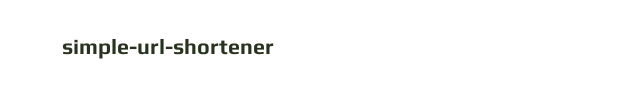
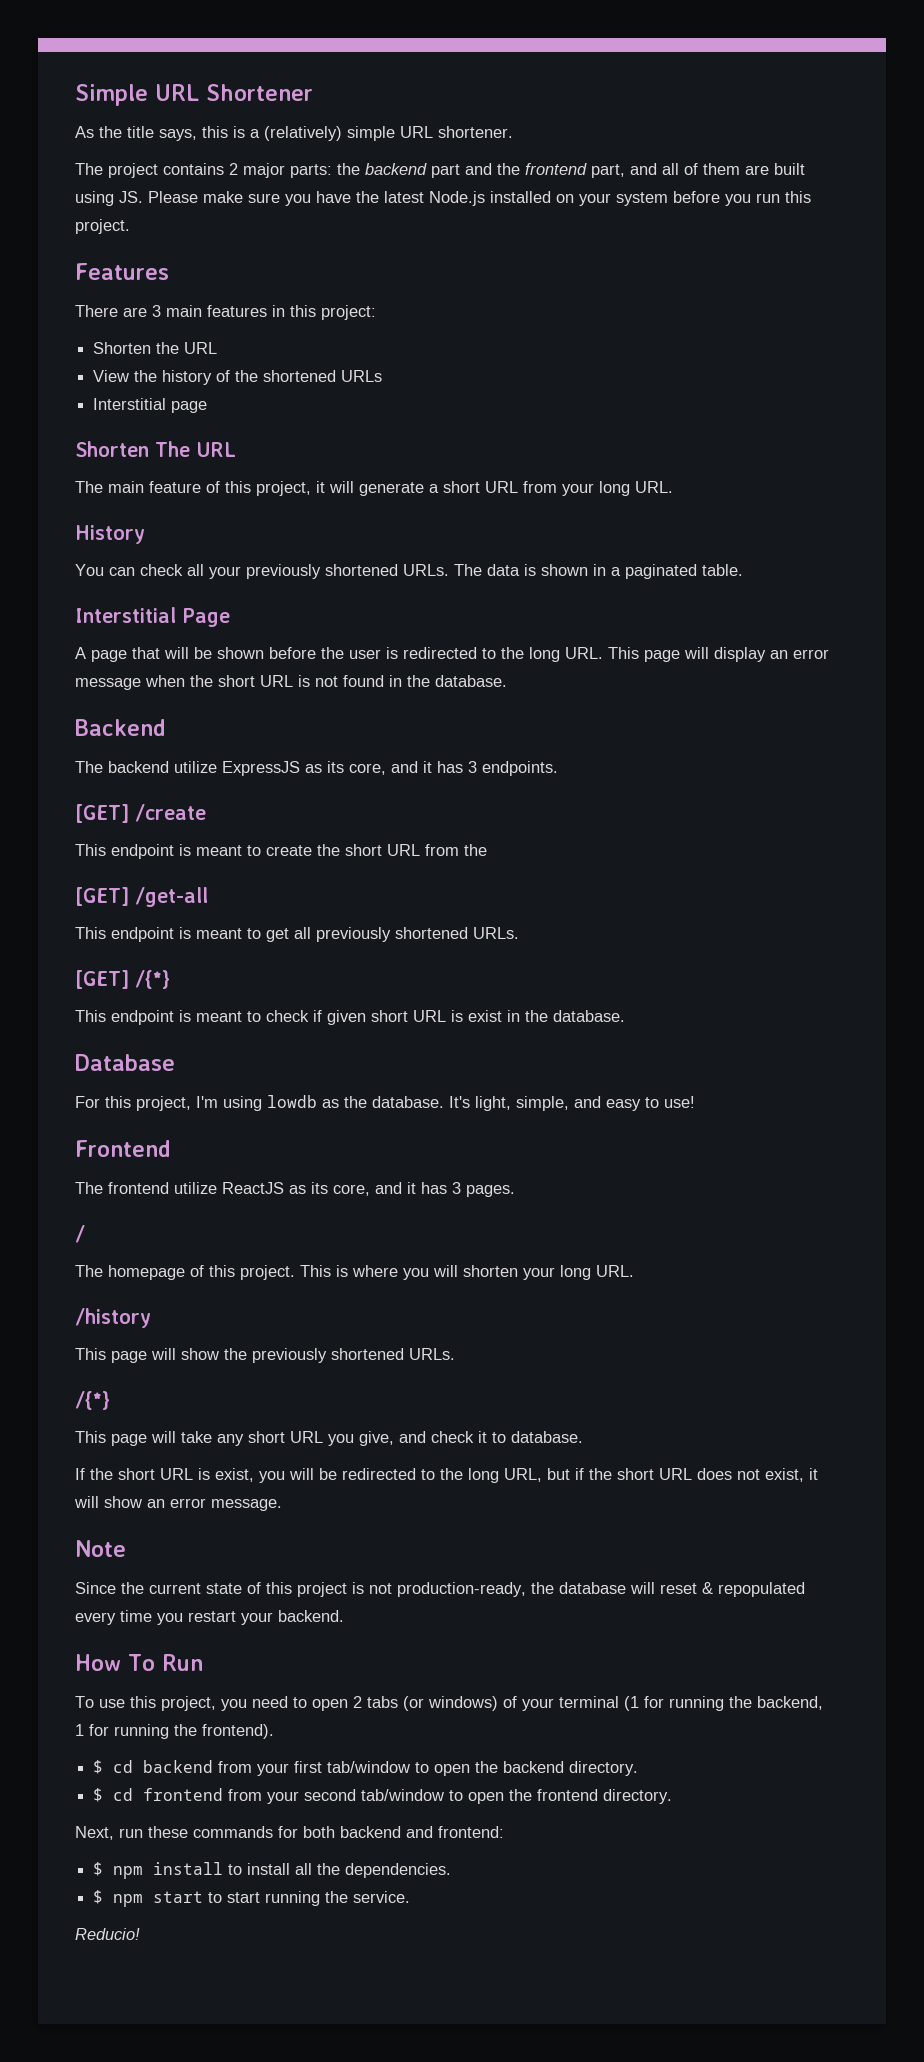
[62,38,274,59] simple-url-shortener -> [75,84,313,106] [75,126,513,141] [75,163,805,178] [75,191,811,206] [75,219,130,234] [75,263,169,280] [75,305,376,320] [93,342,218,354] [93,370,383,385] [93,398,208,413] [75,441,236,457] [75,481,673,496] [75,525,145,544] [75,564,743,579] [75,607,230,627] [75,647,829,662] [75,675,507,690] [75,719,166,736] [75,761,558,776] [75,804,206,823] [75,844,487,859] [75,887,208,907] [75,927,519,942] [75,970,170,989] [75,1010,625,1025] [75,1054,175,1071] [75,1095,695,1111] [75,1140,171,1157] [75,1182,515,1197] [75,1225,85,1243] [75,1265,634,1280] [75,1308,151,1328] [75,1348,455,1363] [75,1391,110,1410] [75,1431,583,1446] [75,1468,818,1483] [74,1496,282,1511] [75,1540,126,1557] [75,1582,805,1597] [75,1610,344,1625] [75,1654,203,1671] [75,1696,823,1711] [75,1724,274,1739] [93,1760,639,1776] [93,1788,673,1804] [75,1826,504,1840] [93,1862,452,1879] [93,1890,411,1907] [75,1928,140,1940] Simple URL Shortener // As the title says, this is a (relatively) simple URL shortener. // The project contains 2 major parts: the backend part and the frontend part, and all of them are built using JS. Please make sure you have the latest Node.js installed on your system before you run this project. // Features // There are 3 main features in this project: // Shorten the URL // View the history of the shortened URLs // Interstitial page // Shorten The URL // The main feature of this project, it will generate a short URL from your long URL. // History // You can check all your previously shortened URLs. The data is shown in a paginated table. // Interstitial Page // A page that will be shown before the user is redirected to the long URL. This page will display an error message when the short URL is not found in the database. // Backend // The backend utilize ExpressJS as its core, and it has 3 endpoints. // [GET] /create // This endpoint is meant to create the short URL from the // [GET] /get-all // This endpoint is meant to get all previously shortened URLs. // [GET] /{*} // This endpoint is meant to check if given short URL is exist in the database. // Database // For this project, I'm using lowdb as the database. It's light, simple, and easy to use! // Frontend // The frontend utilize ReactJS as its core, and it has 3 pages. // / // The homepage of this project. This is where you will shorten your long URL. // /history // This page will show the previously shortened URLs. // /{*} // This page will take any short URL you give, and check it to database. // If the short URL is exist, you will be redirected to the long URL, but if the short URL does not exist, it will show an error message. // Note // Since the current state of this project is not production-ready, the database will reset & repopulated every time you restart your backend. // How To Run // To use this project, you need to open 2 tabs (or windows) of your terminal (1 for running the backend, 1 for running the frontend). // $ cd backend from your first tab/window to open the backend directory. // $ cd frontend from your second tab/window to open the frontend directory. // Next, run these commands for both backend and frontend: // $ npm install to install all the dependencies. // $ npm start to start running the service. // Reducio!

